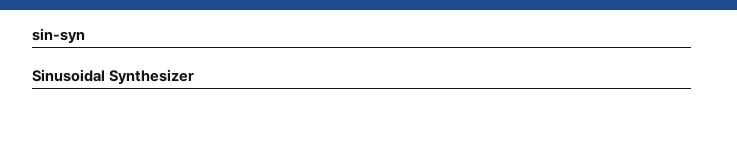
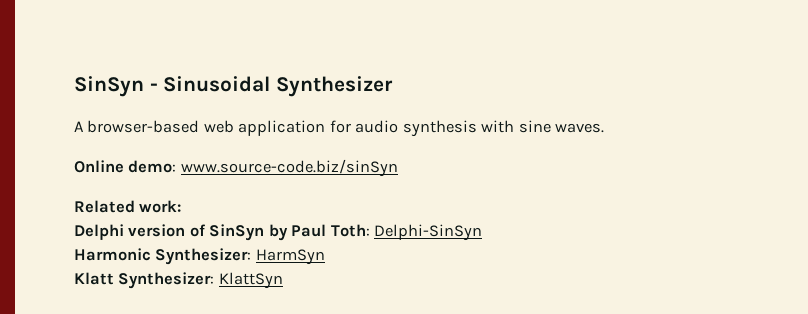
[32,28,85,43] sin-syn // -> [74,76,158,97] SinSyn -
(195, 76) none -> [74,120,605,137] [74,159,398,177] [74,200,182,213] [74,224,483,241] [74,248,325,265] [74,272,283,289] // A browser-based web application for audio synthesis with sine waves. // Online demo: www.source-code.biz/sinSyn // Related work: // Delphi version of SinSyn by Paul Toth: Delphi-SinSyn // Harmonic Synthesizer: HarmSyn // Klatt Synthesizer: KlattSyn

